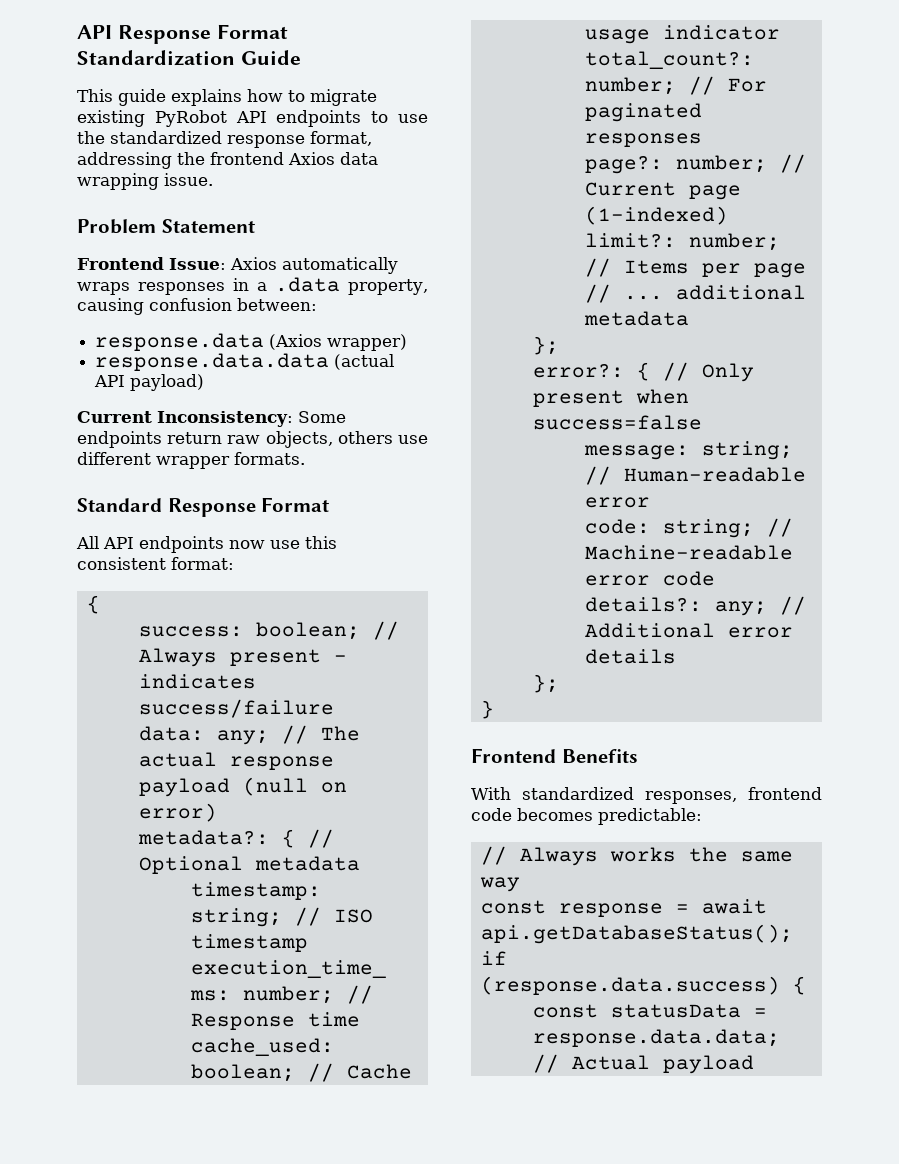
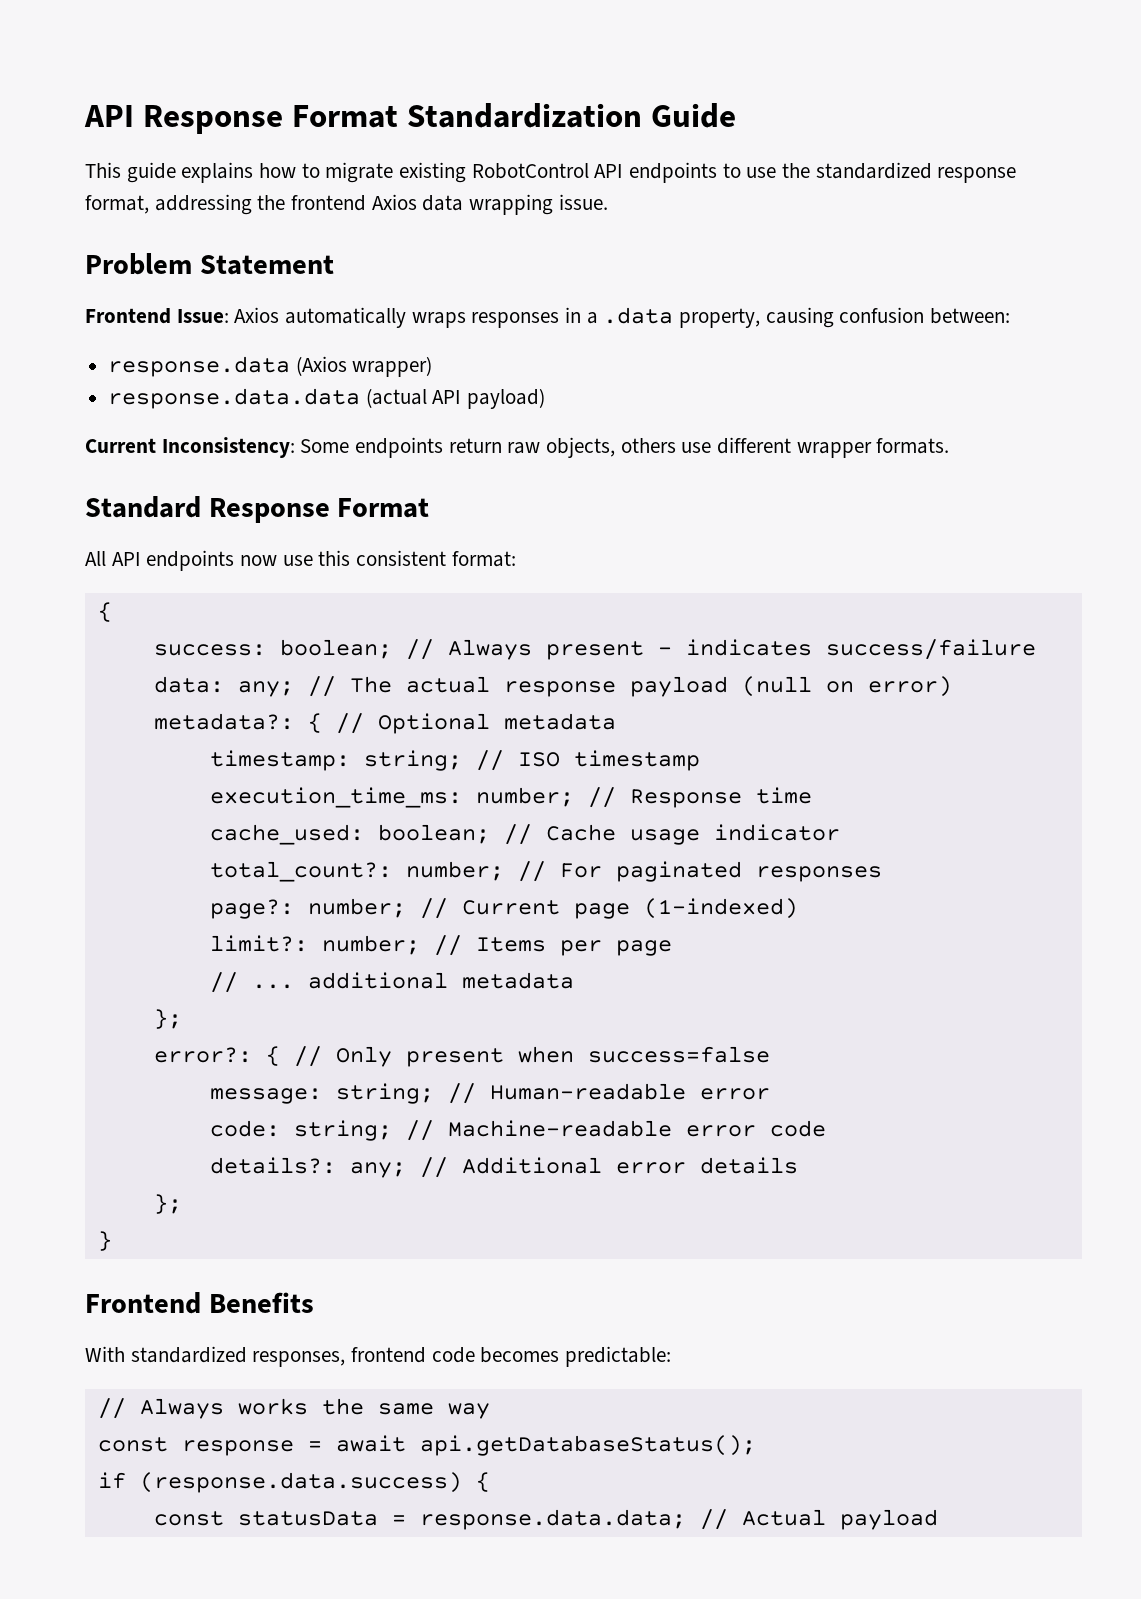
[154,110,227,127] PyRobot -> [471,163,589,179] RobotControl

